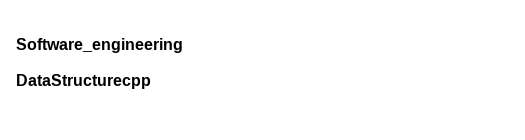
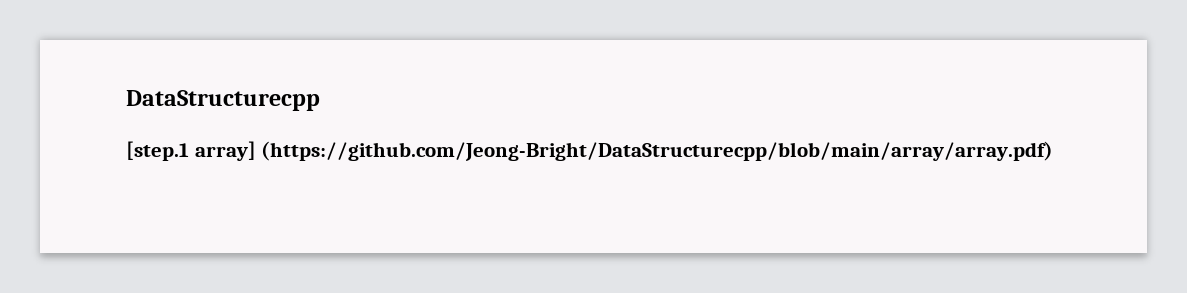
[16,38,183,53] [16,74,151,89] Software_engineering // DataStructurecpp -> [126,90,320,111] [126,141,1054,161] DataStructurecpp // [step.1 array] (https://github.com/Jeong-Bright/DataStructurecpp/blob/main/array/array.pdf)

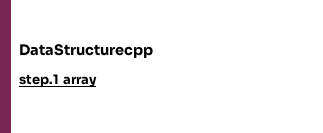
[126,141,1054,161] [step.1 array] (https://github.com/Jeong-Bright/DataStructurecpp/blob/main/array/array.pdf) -> [19,74,97,87] step.1 array

